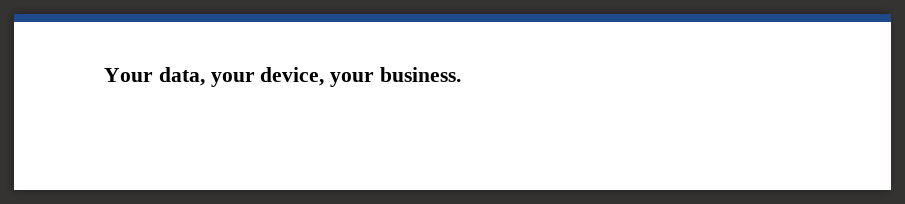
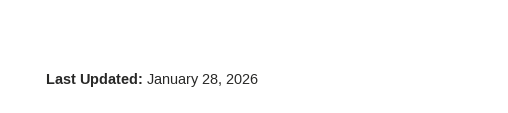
[104,67,462,87] Your data, your device, your business. -> [46,73,258,87] Last Updated: January 28, 2026

